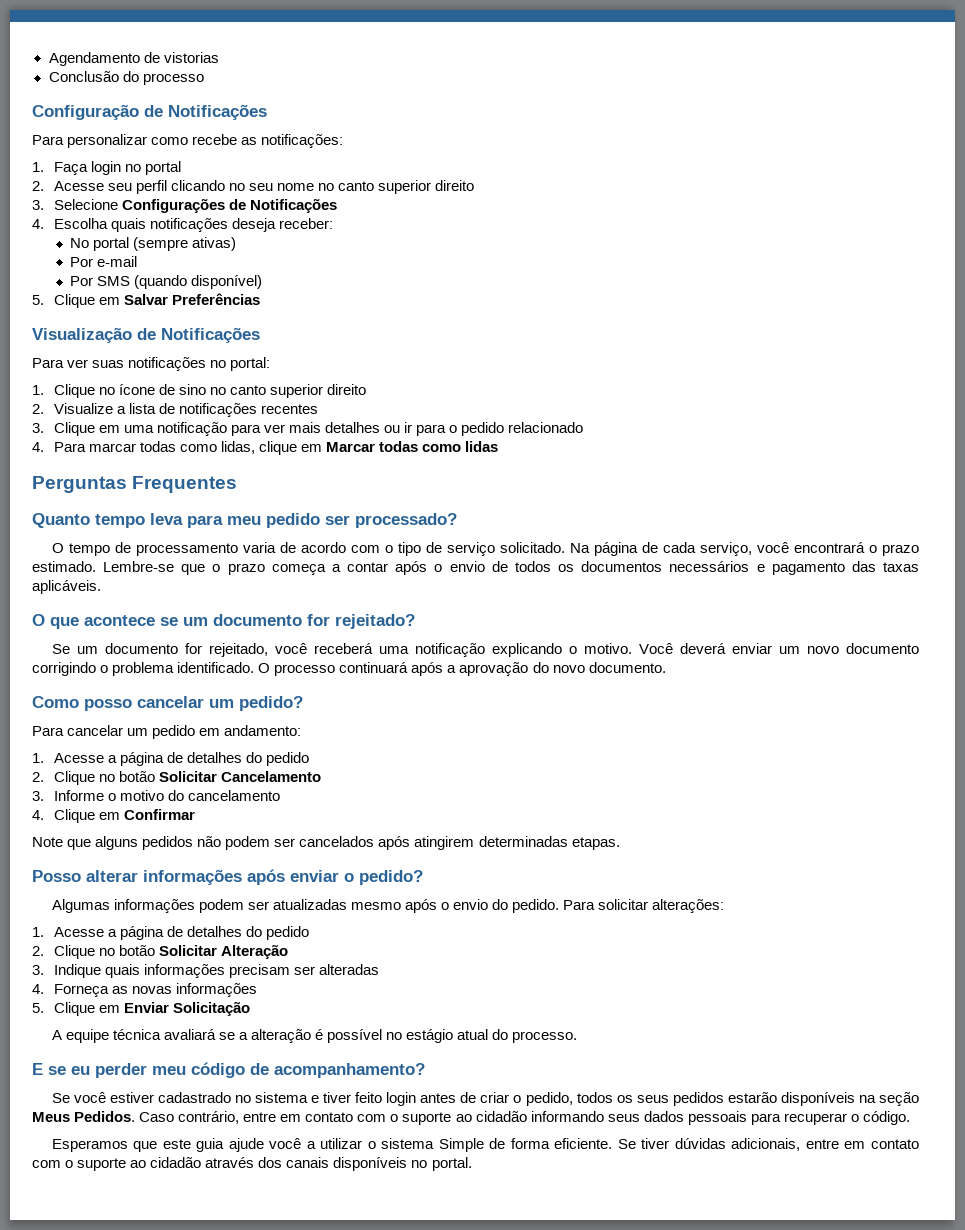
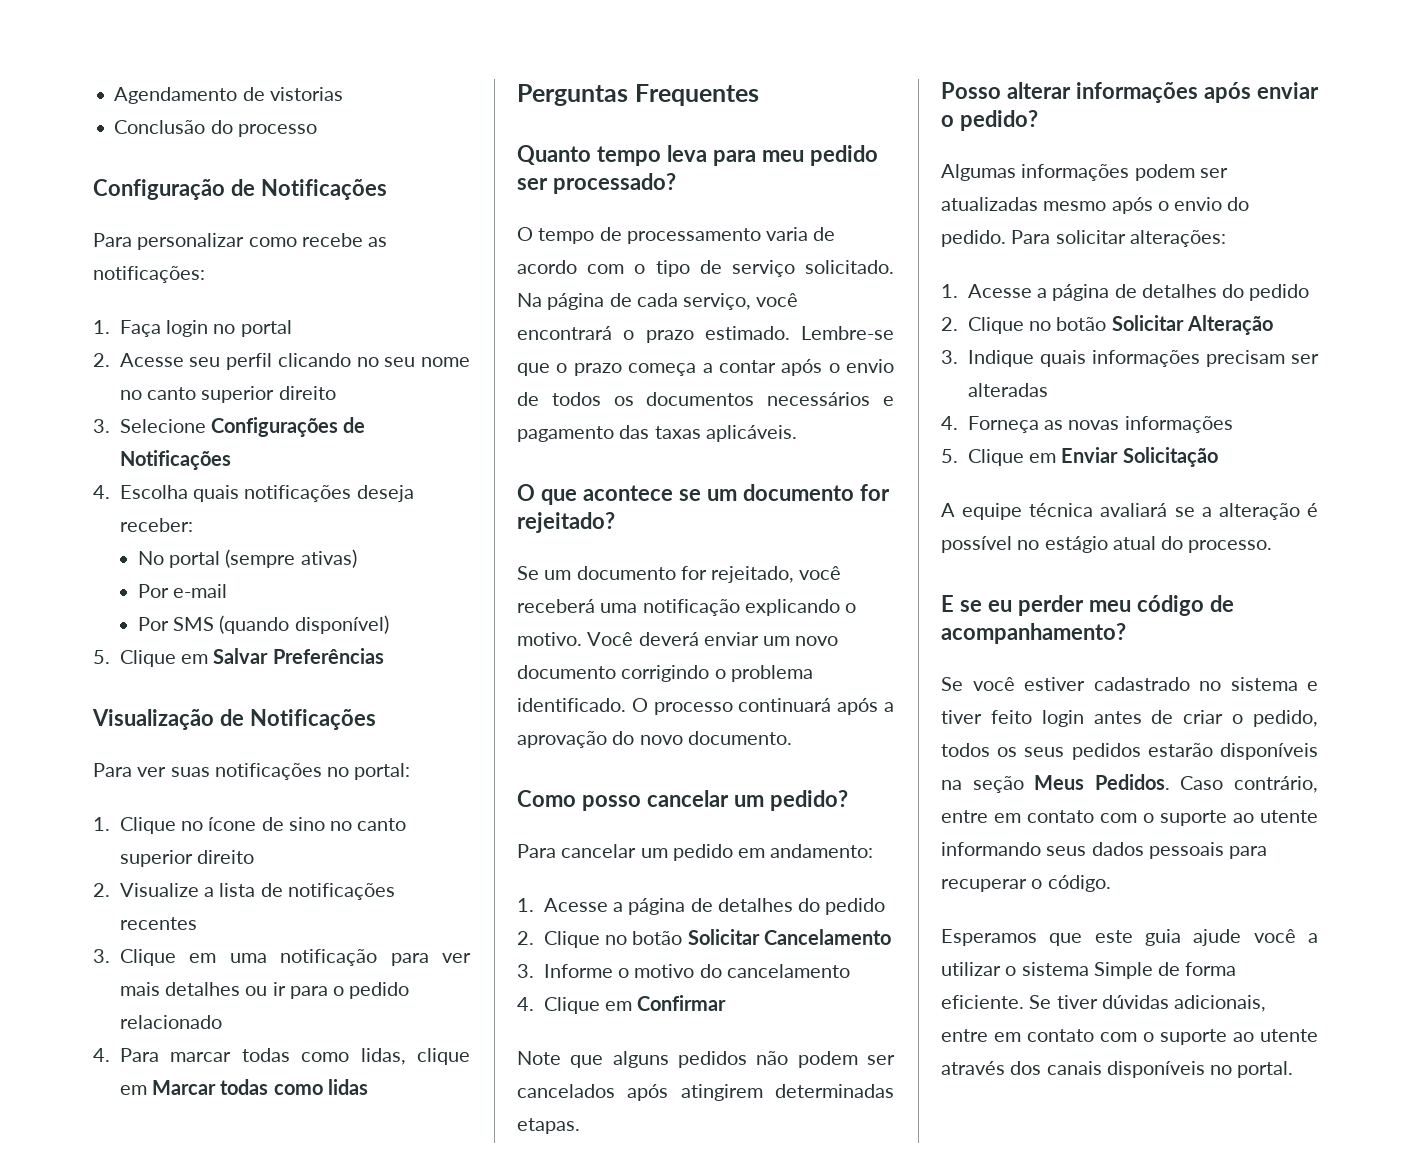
[475,1111,527,1122] cidadão -> [1260,810,1318,823] utente
[150,1157,202,1168] cidadão -> [1260,1029,1318,1042] utente

